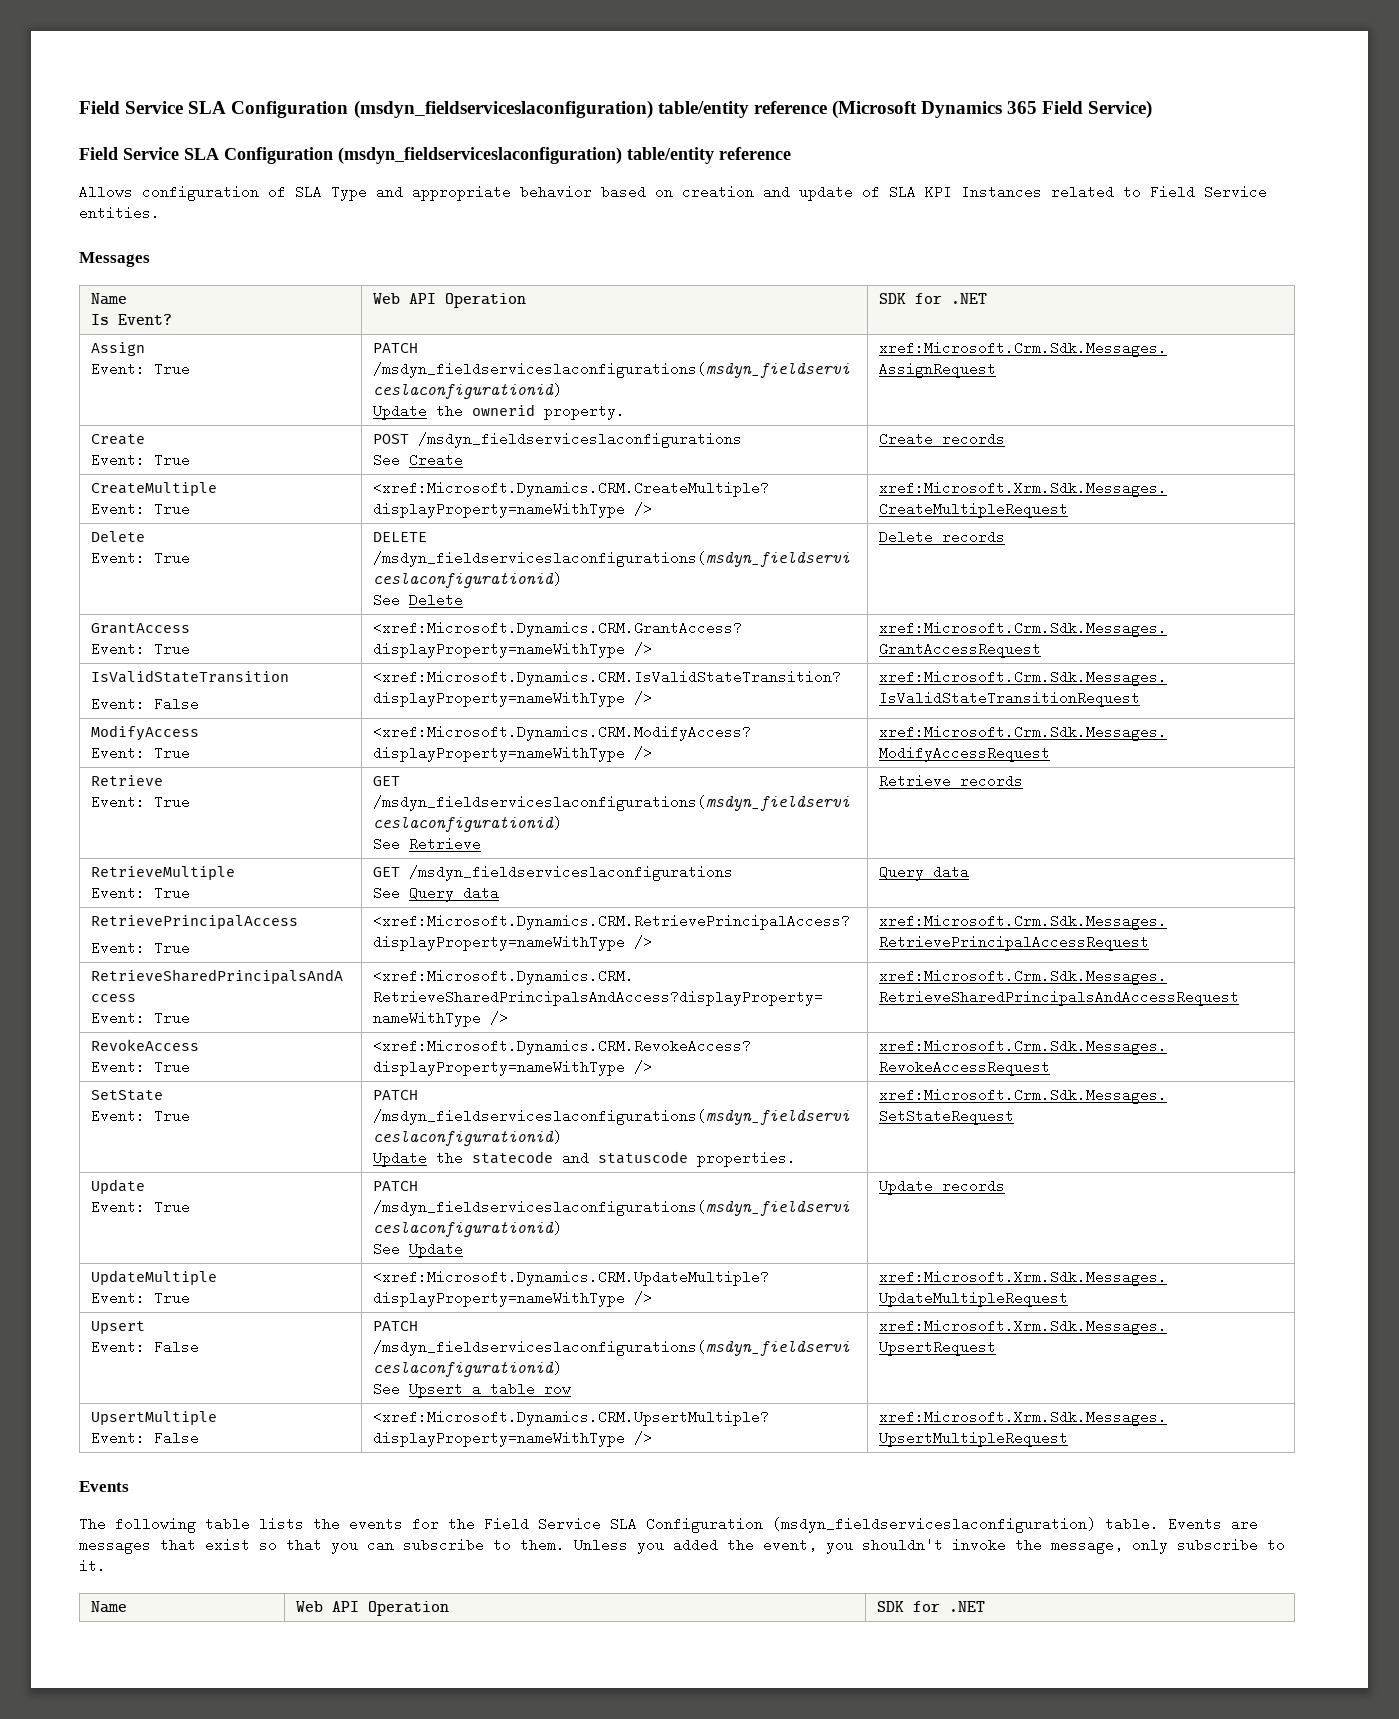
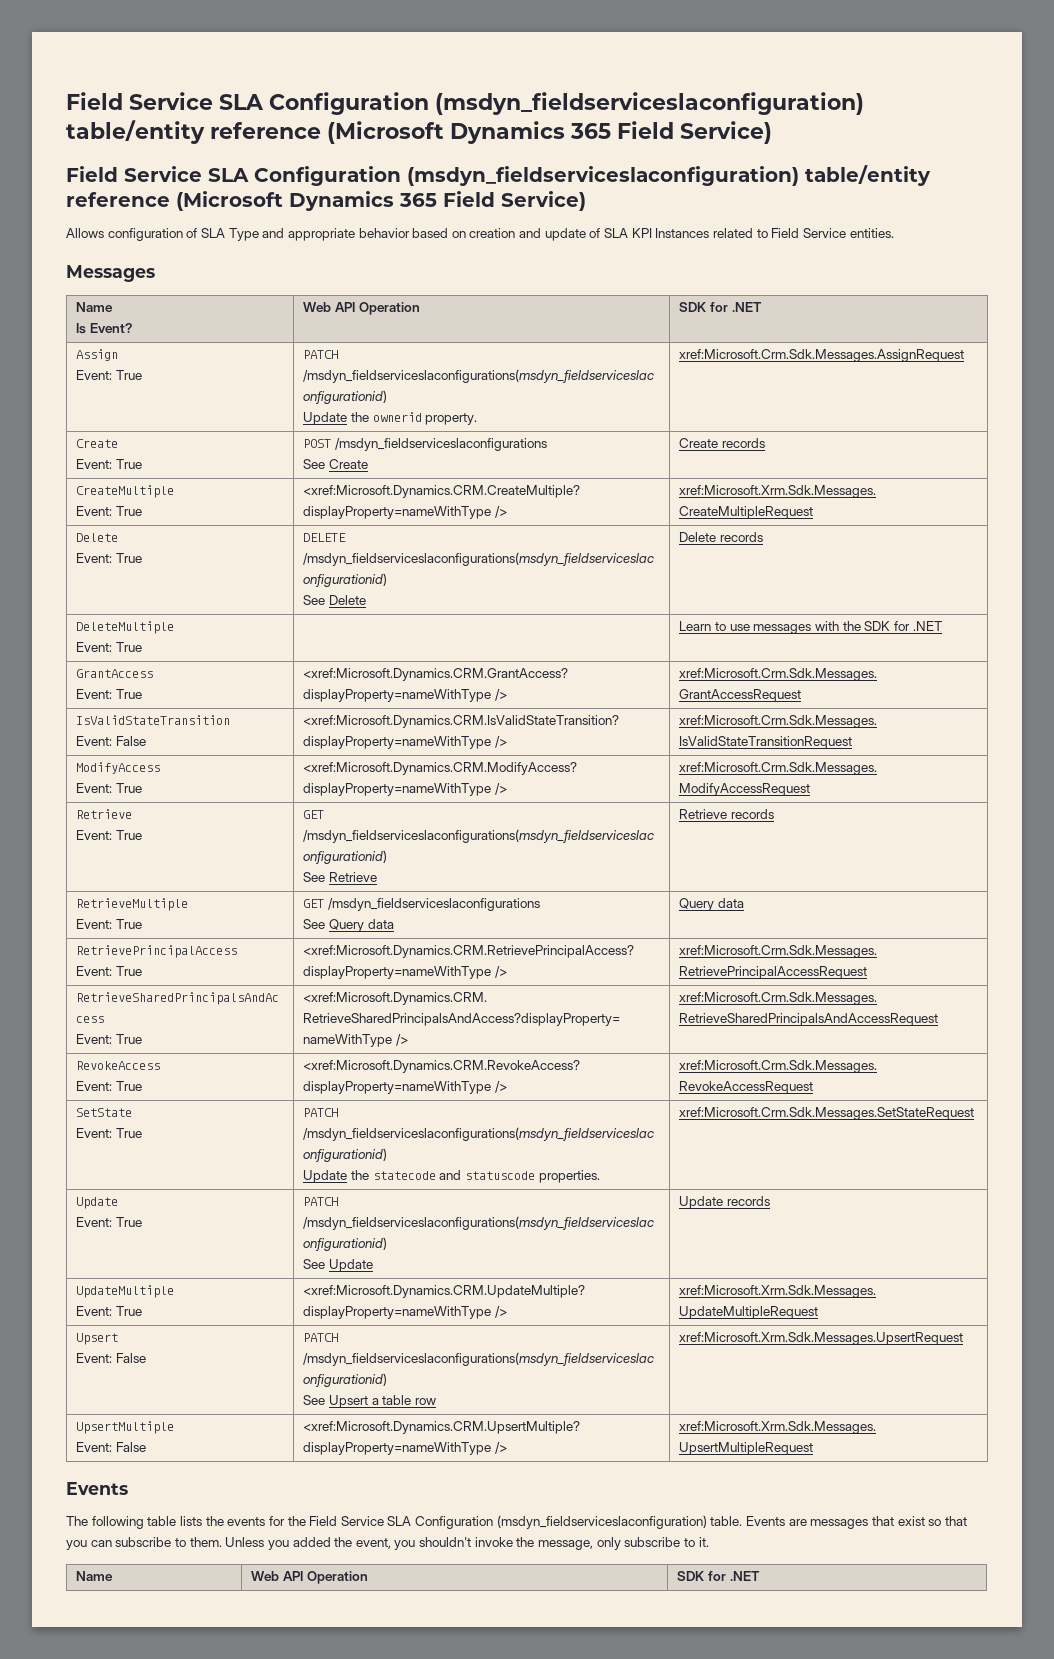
(791, 153) none -> [176,191,586,211] (Microsoft Dynamics 365 Field Service)
(1005, 537) none -> [76,621,175,634] [76,642,143,652] [679,621,942,634] // DeleteMultiple // Event: True | | Learn to use messages with the SDK for .NET

